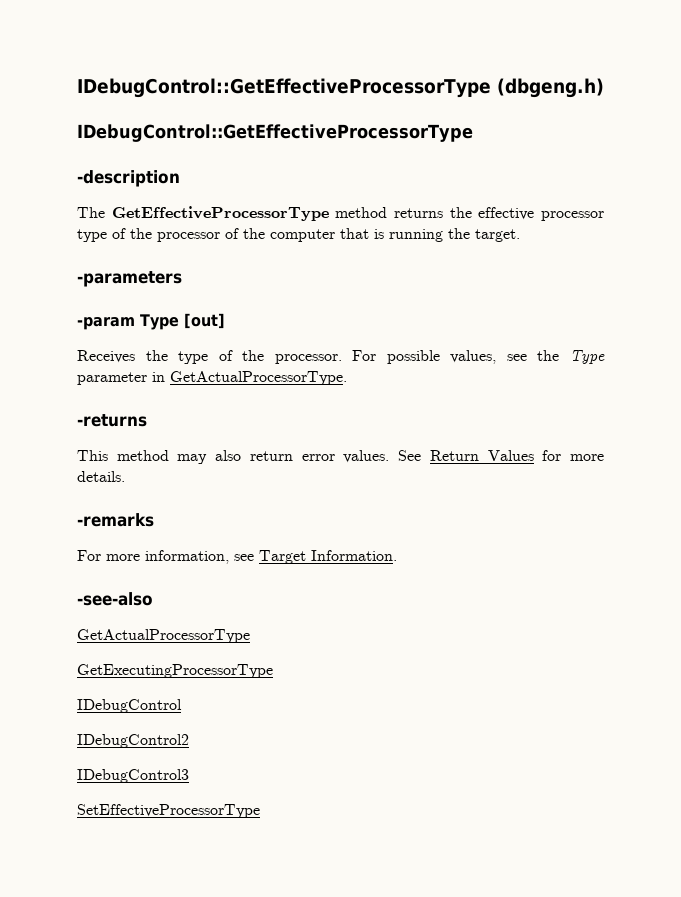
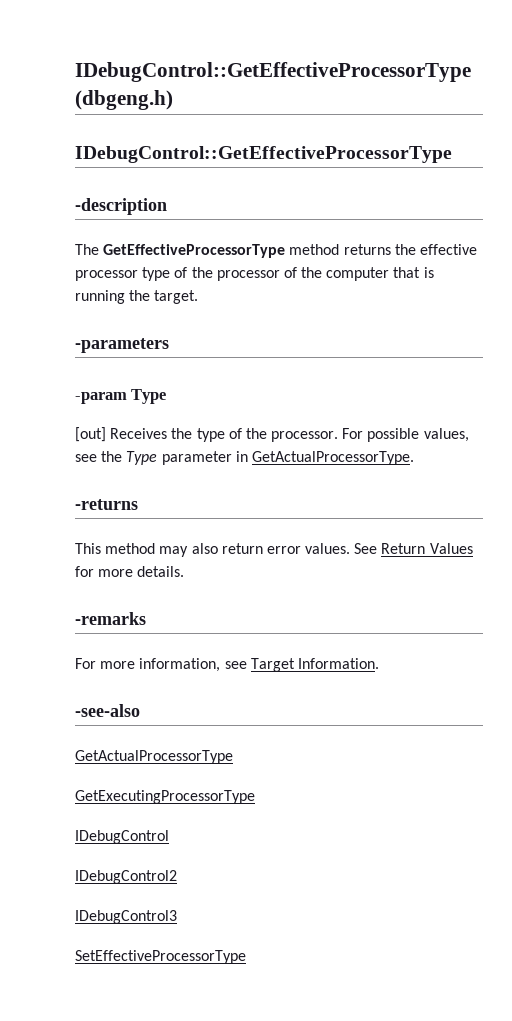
(179, 322) none -> (167, 396) //
(225, 321) // -> (106, 434) none

